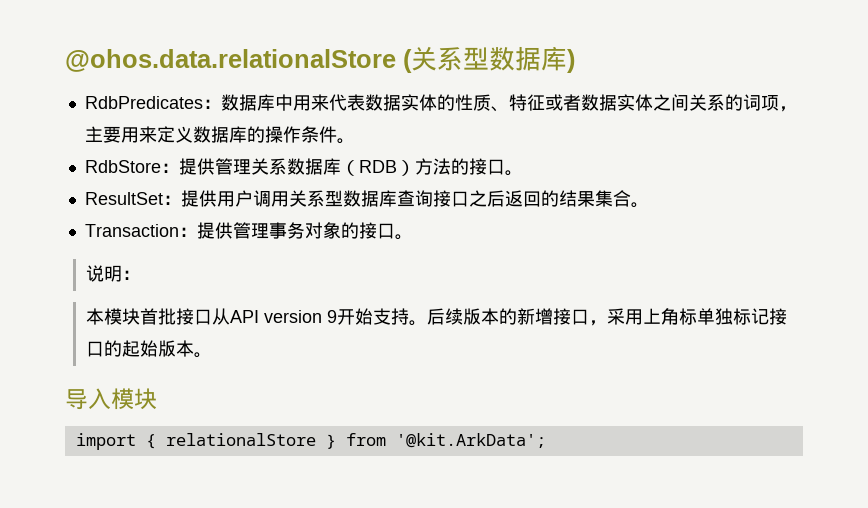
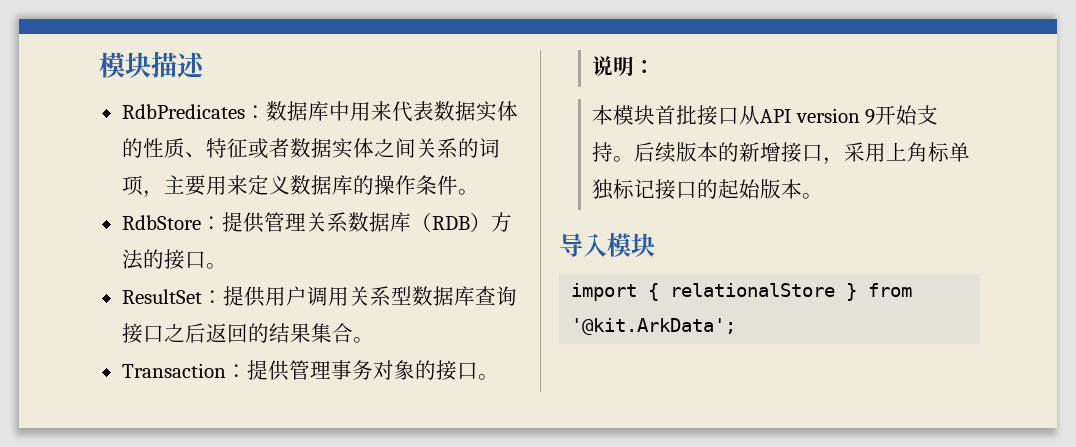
[65,46,575,73] @ohos.data.relationalStore (关系型数据库) -> [99,51,205,78] 模块描述

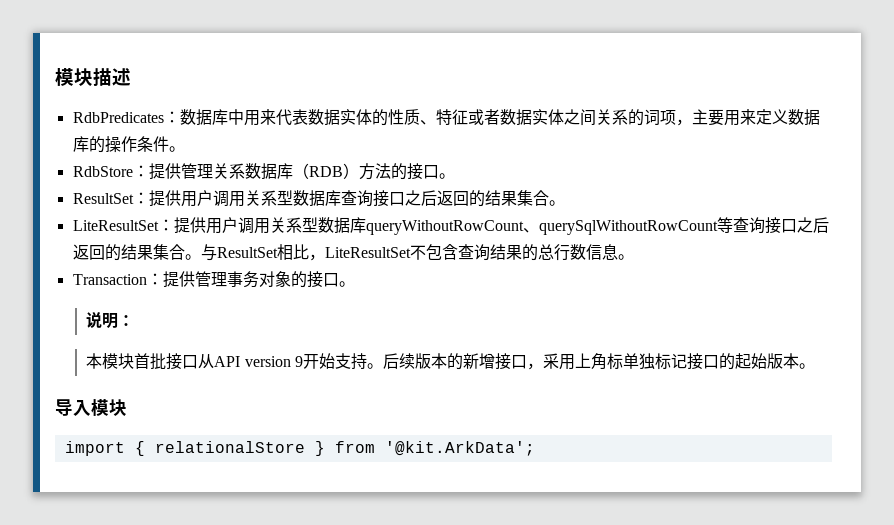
(374, 340) none -> [72,217,829,235] [72,244,634,261] // LiteResultSet：提供用户调用关系型数据库queryWithoutRowCount、querySqlWithoutRowCount等查询接口之后返回的结果集合。与ResultSet相比，LiteResultSet不包含查询结果的总行数信息。

